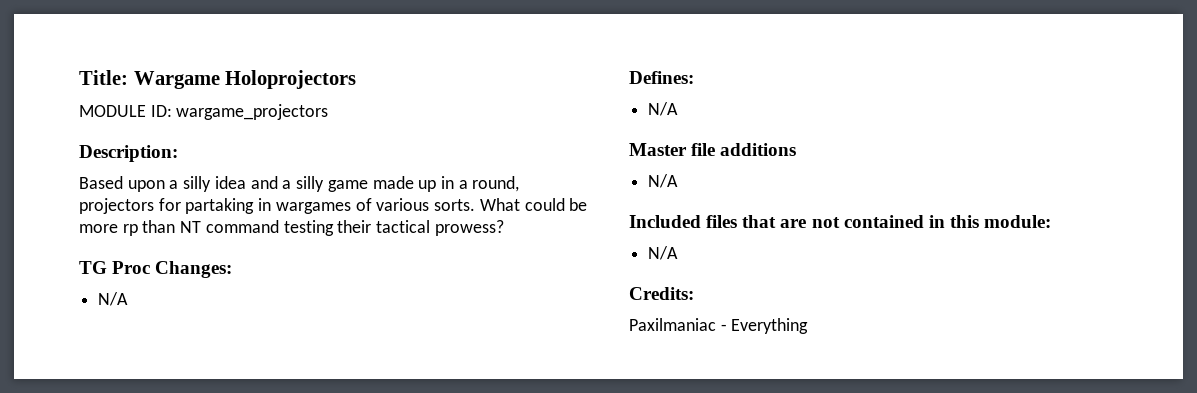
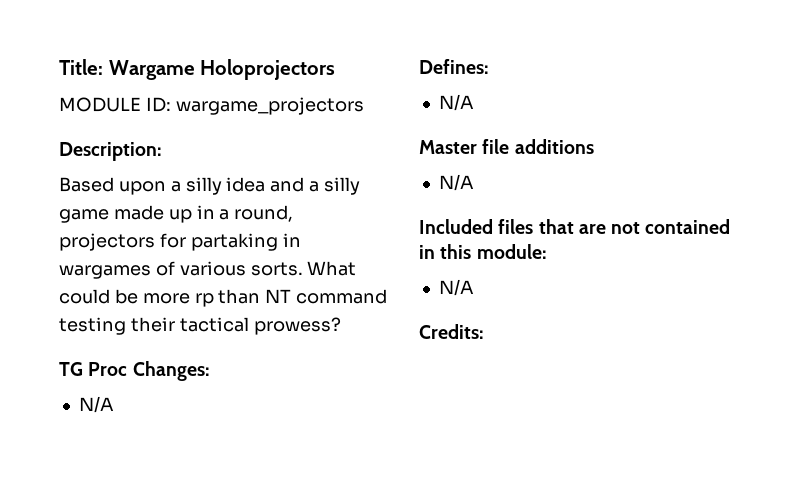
[629,318,809,334] // Paxilmaniac - Everything -> (484, 331) none

